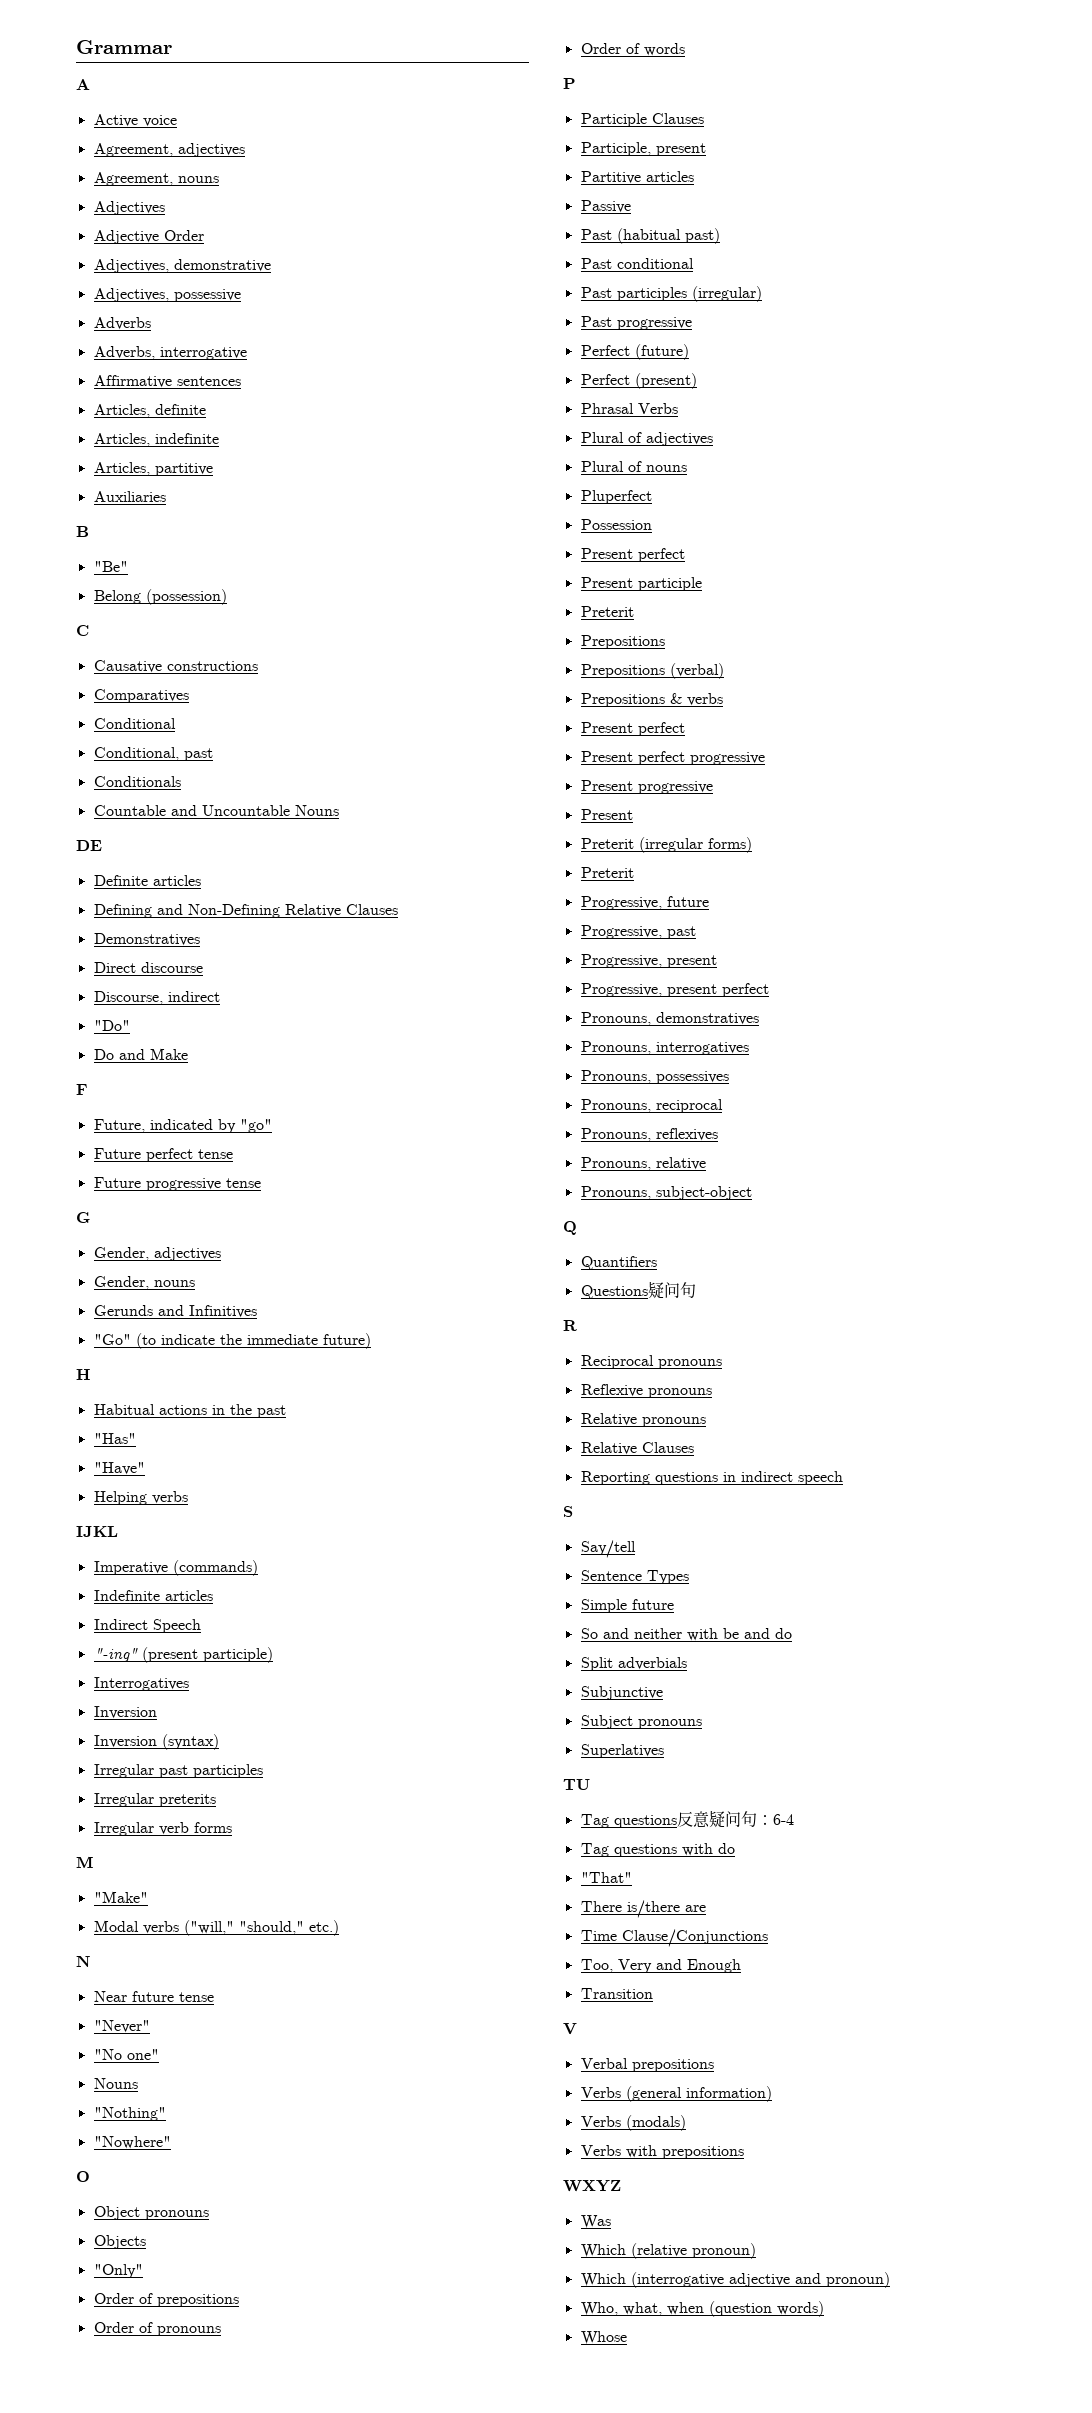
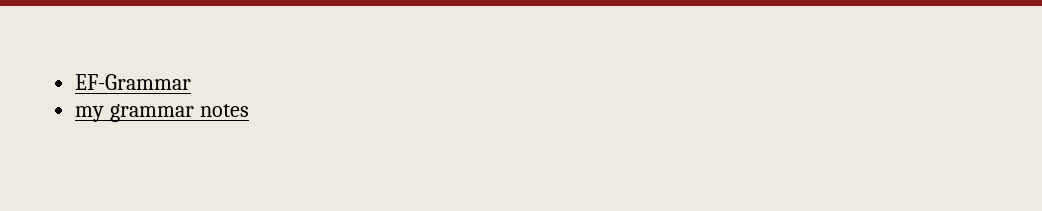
[76,40,172,54] [76,79,90,90] [93,114,177,127] [93,143,245,157] [93,172,219,186] [93,201,165,215] [93,230,204,244] [93,259,271,273] [93,288,241,302] [93,317,151,330] [93,346,247,360] [93,375,241,388] [93,404,206,418] [93,433,219,447] [93,462,213,476] [93,491,166,502] [76,526,89,537] [93,561,128,572] [93,589,227,605] [76,625,89,636] [93,660,258,673] [93,689,189,703] [93,718,176,729] [93,747,213,761] [93,776,181,787] [93,805,339,816] [76,840,102,851] [93,875,201,886] [93,904,398,918] [93,933,200,946] [93,962,203,973] [93,991,220,1005] [93,1020,130,1031] [93,1048,188,1060] [76,1084,88,1095] [93,1119,272,1133] [93,1148,233,1162] [93,1177,261,1191] [76,1212,90,1223] [93,1247,221,1261] [93,1276,195,1290] [93,1305,257,1318] [93,1333,371,1349] [76,1369,90,1380] [93,1404,286,1418] [93,1433,136,1444] [93,1462,145,1475] [93,1491,188,1505] [76,1526,118,1537] [93,1560,258,1576] [93,1590,213,1601] [93,1619,201,1633] [93,1647,273,1663] [93,1677,189,1691] [93,1706,157,1719] [93,1734,219,1750] [93,1764,263,1778] [93,1793,216,1807] [93,1822,232,1836] [76,1856,93,1868] [93,1891,148,1903] [93,1920,339,1936] [76,1956,90,1967] [93,1991,214,2002] [93,2020,150,2033] [93,2049,159,2060] [93,2078,138,2089] [93,2107,166,2121] [93,2136,171,2149] [76,2171,90,2182] [93,2206,209,2220] [93,2235,146,2249] [93,2264,143,2278] [93,2293,239,2307] [93,2322,221,2336] [580,43,685,56] [563,78,576,89] [580,113,704,127] [580,142,706,156] [580,171,694,184] [580,200,631,213] [580,228,720,244] [580,258,694,269] [580,286,762,302] [580,316,692,330] [580,344,689,360] [580,373,697,389] [580,403,678,414] [580,432,713,446] [580,461,687,472] [580,490,652,504] [580,519,652,530] [580,548,685,562] [580,577,702,591] [580,606,634,617] [580,635,665,649] [580,663,724,679] [580,693,723,707] [580,722,685,736] [580,751,765,765] [580,780,713,794] [580,809,633,820] [580,837,752,853] [580,867,634,878] [580,896,709,910] [580,925,696,939] [580,954,717,968] [580,983,769,997] [580,1012,759,1026] [580,1041,749,1055] [580,1070,729,1084] [580,1099,723,1113] [580,1128,718,1142] [580,1157,706,1171] [580,1186,752,1200] [563,1221,577,1235] [580,1256,657,1270] [580,1281,696,1299] [563,1320,577,1331] [580,1355,722,1369] [580,1384,712,1398] [580,1413,706,1427] [580,1442,694,1455] [580,1471,843,1485] [563,1506,573,1517] [580,1540,636,1558] [580,1570,689,1584] [580,1599,674,1613] [580,1628,792,1641] [580,1657,687,1671] [580,1686,663,1700] [580,1715,702,1729] [580,1744,664,1758] [563,1779,590,1790] [580,1810,794,1828] [580,1843,735,1857] [580,1872,632,1883] [580,1900,706,1918] [580,1929,768,1947] [580,1959,741,1973] [580,1988,653,1999] [563,2023,577,2035] [580,2058,714,2072] [580,2086,772,2102] [580,2115,686,2131] [580,2145,744,2159] [563,2180,621,2192] [580,2215,611,2229] [580,2243,756,2259] [580,2272,890,2288] [580,2301,824,2317] [580,2331,627,2345] Grammar // A // Active voice // Agreement, adjectives // Agreement, nouns // Adjectives // Adjective Order // Adjectives, demonstrative // Adjectives, possessive // Adverbs // Adverbs, interrogative // Affirmative sentences // Articles, definite // Articles, indefinite // Articles, partitive // Auxiliaries // B // "Be" // Belong (possession) // C // Causative constructions // Comparatives // Conditional // Conditional, past // Conditionals // Countable and Uncountable Nouns // DE // Definite articles // Defining and Non-Defining Relative Clauses // Demonstratives // Direct discourse // Discourse, indirect // "Do" // Do and Make // F // Future, indicated by "go" // Future perfect tense // Future progressive tense // G // Gender, adjectives // Gender, nouns // Gerunds and Infinitives // "Go" (to indicate the immediate future) // H // Habitual actions in the past // "Has" // "Have" // Helping verbs // IJKL // Imperative (commands) // Indefinite articles // Indirect Speech // "-ing" (present participle) // Interrogatives // Inversion // Inversion (syntax) // Irregular past participles // Irregular preterits // Irregular verb forms // M // "Make" // Modal verbs ("will," "should," etc.) // N // Near future tense // "Never" // "No one" // Nouns // "Nothing" // "Nowhere" // O // Object pronouns // Objects // "Only" // Order of prepositions // Order of pronouns // Order of words // P // Participle Clauses // Participle, present // Partitive articles // Passive // Past (habitual past) // Past conditional // Past participles (irregular) // Past progressive // Perfect (future) // Perfect (present) // Phrasal Verbs // Plural of adjectives // Plural of nouns // Pluperfect // Possession // Present perfect // Present participle // Preterit // Prepositions // Prepositions (verbal) // Prepositions & verbs // Present perfect // Present perfect progressive // Present progressive // Present // Preterit (irregular forms) // Preterit // Progressive, future // Progressive, past // Progressive, present // Progressive, present perfect // Pronouns, demonstratives // Pronouns, interrogatives // Pronouns, possessives // Pronouns, reciprocal // Pronouns, reflexives // Pronouns, relative // Pronouns, subject-object // Q // Quantifiers // Questions疑问句 // R // Reciprocal pronouns // Reflexive pronouns // Relative pronouns // Relative Clauses // Reporting questions in indirect speech // S // Say/tell // Sentence Types // Simple future // So and neither with be and do // Split adverbials // Subjunctive // Subject pronouns // Superlatives // TU // Tag questions反意疑问句：6-4 // Tag questions with do // "That" // There is/there are // Time Clause/Conjunctions // Too, Very and Enough // Transition // V // Verbal prepositions // Verbs (general information) // Verbs (modals) // Verbs with prepositions // WXYZ // Was // Which (relative pronoun) // Which (interrogative adjective and pronoun) // Who, what, when (question words) // Whose -> [75,74,192,90] [75,104,250,122] EF-Grammar // my grammar notes

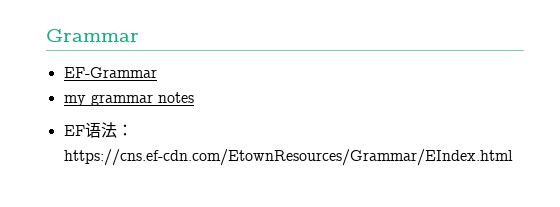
(75, 82) none -> [46,29,139,42] Grammar //
(250, 110) none -> [63,122,133,138] [63,149,513,166] // EF语法：https://cns.ef-cdn.com/EtownResources/Grammar/EIndex.html

